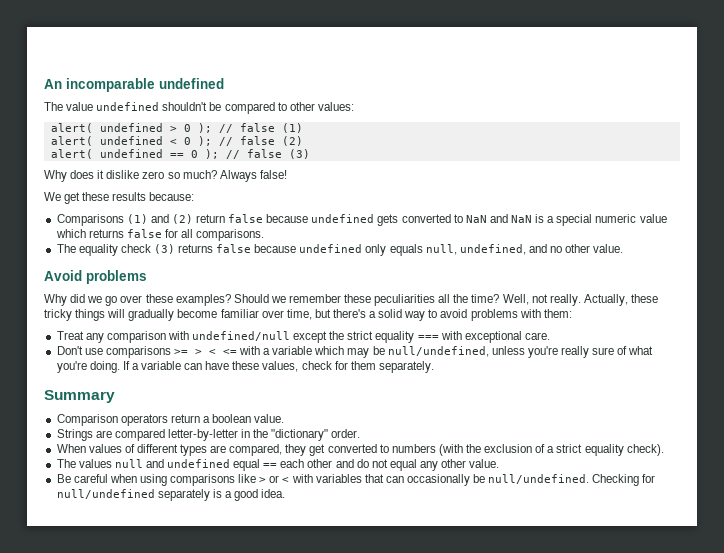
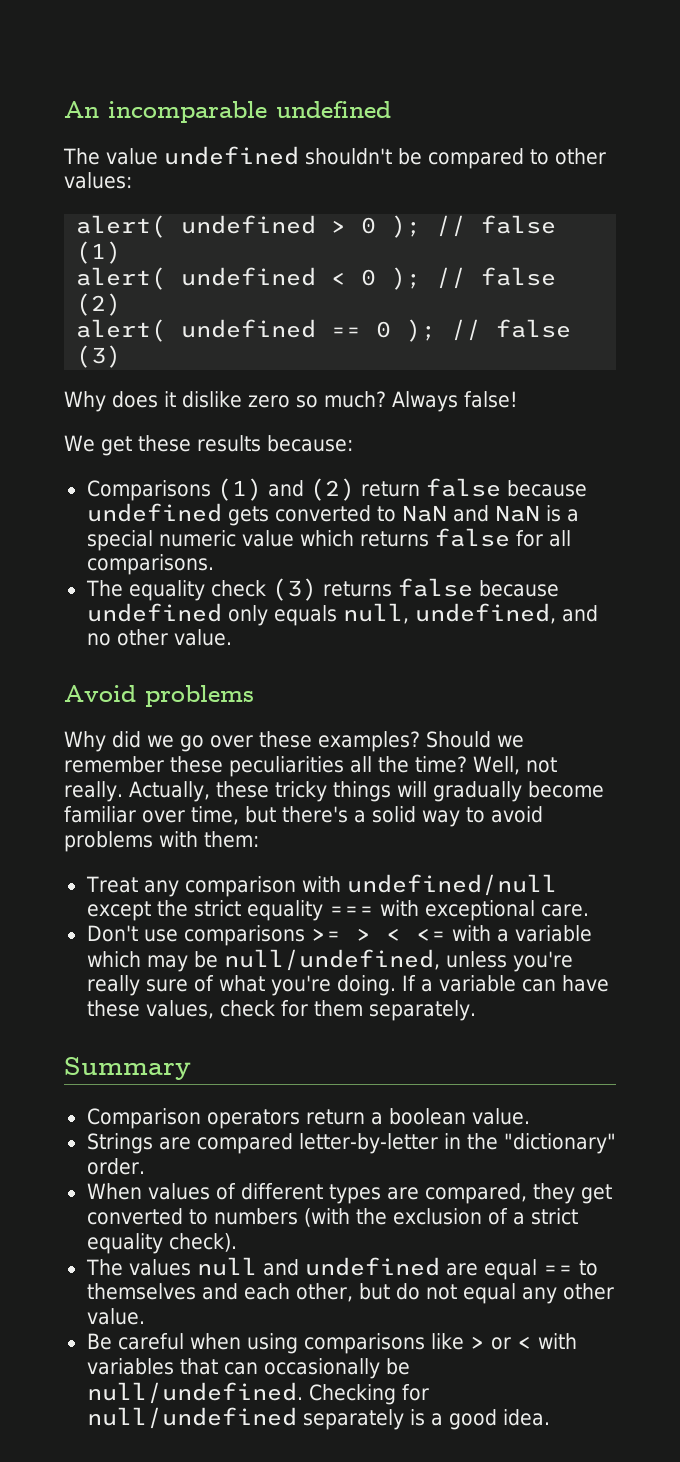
(231, 463) none -> [445,1263,478,1276] are
[280,459,354,468] each other and -> [578,1260,598,1276] [86,1283,390,1302] to themselves and each other, but

